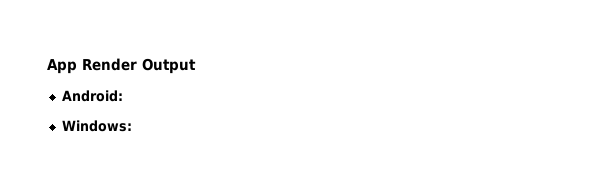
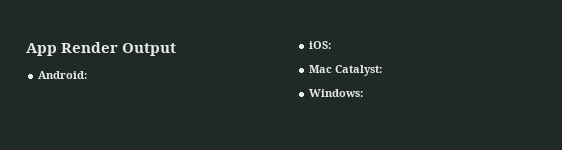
(123, 96) none -> [309,41,332,49] [309,65,383,76] // iOS: // Mac Catalyst:

